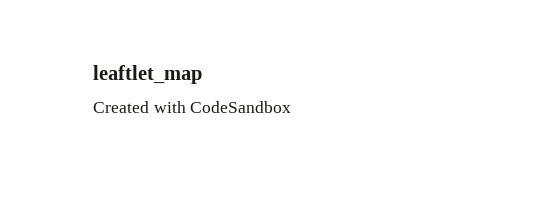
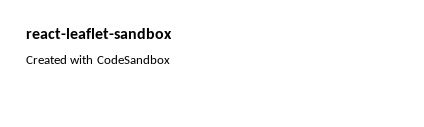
[93,65,202,84] leaftlet_map -> [26,28,172,39] react-leaflet-sandbox

